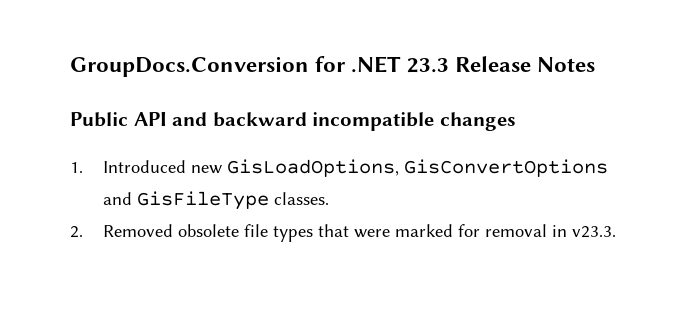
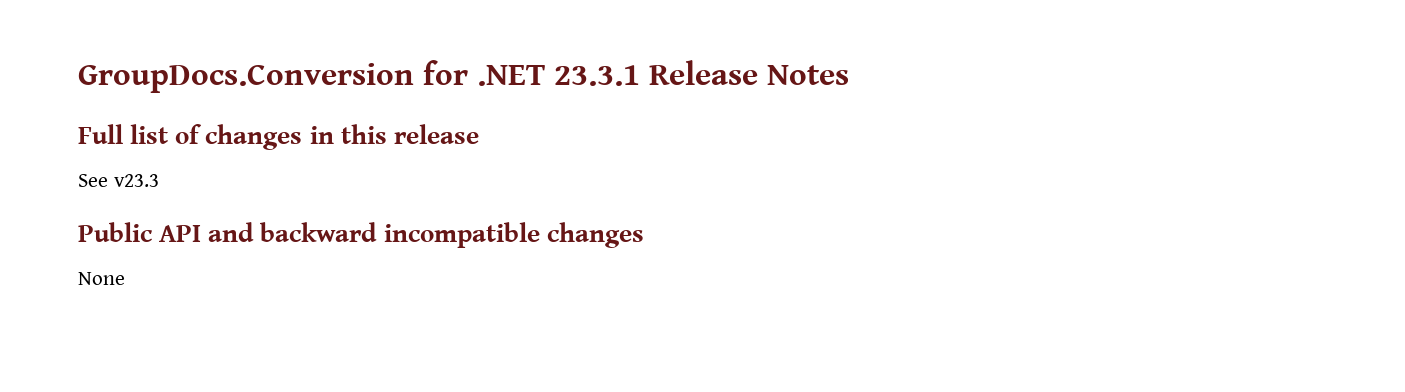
[407,58,450,73] 23.3 -> [554,65,640,86] 23.3.1
(596, 64) none -> [78,124,479,150] [78,174,159,187] // Full list of changes in this release // See v23.3
[70,159,609,177] [103,191,330,210] [70,224,617,242] // 1. Introduced new GisLoadOptions, GisConvertOptions and GisFileType classes. // 2. Removed obsolete file types that were marked for removal in v23.3. -> [78,272,125,285] // None

